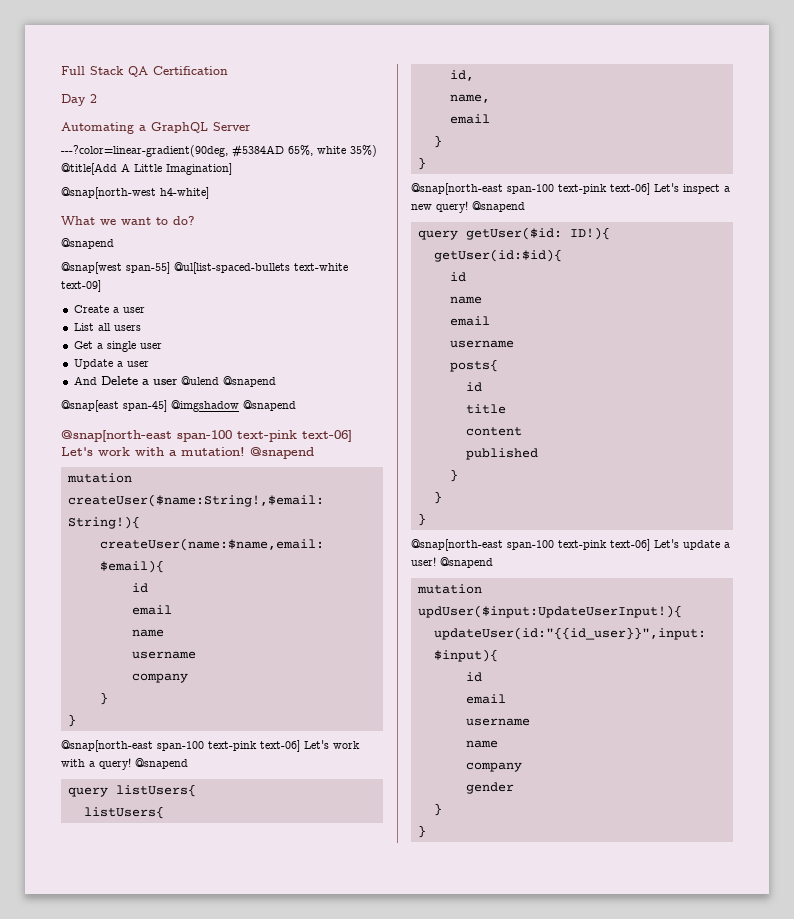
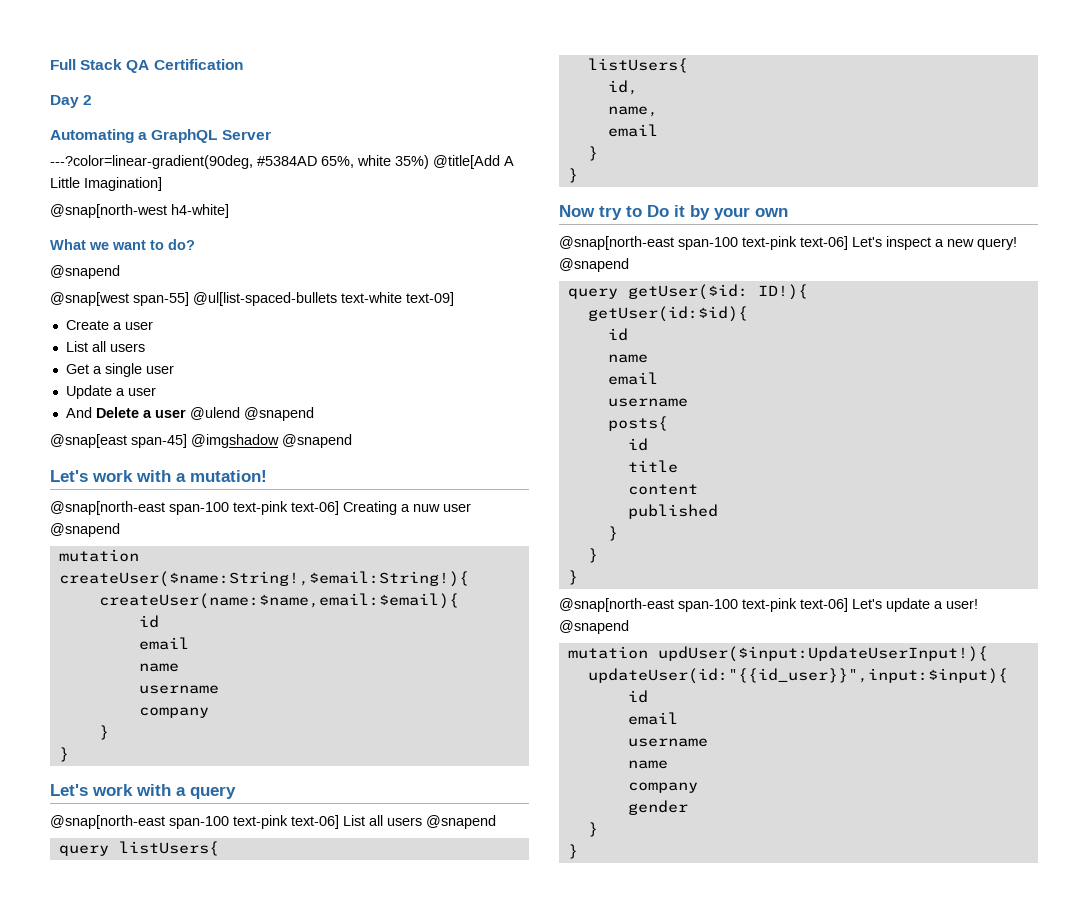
[61,430,352,442] @snap[north-east span-100 text-pink text-06] -> (352, 441) none
(245, 451) none -> [50,501,471,515] // @snap[north-east span-100 text-pink text-06] Creating a nuw user
[61,740,360,752] [61,758,131,770] // @snap[north-east span-100 text-pink text-06] Let's work with a query! -> [50,784,236,799] [50,815,422,829] // Let's work with a query // @snap[north-east span-100 text-pink text-06] List all users
(426, 163) none -> [559,205,788,220] // Now try to Do it by your own

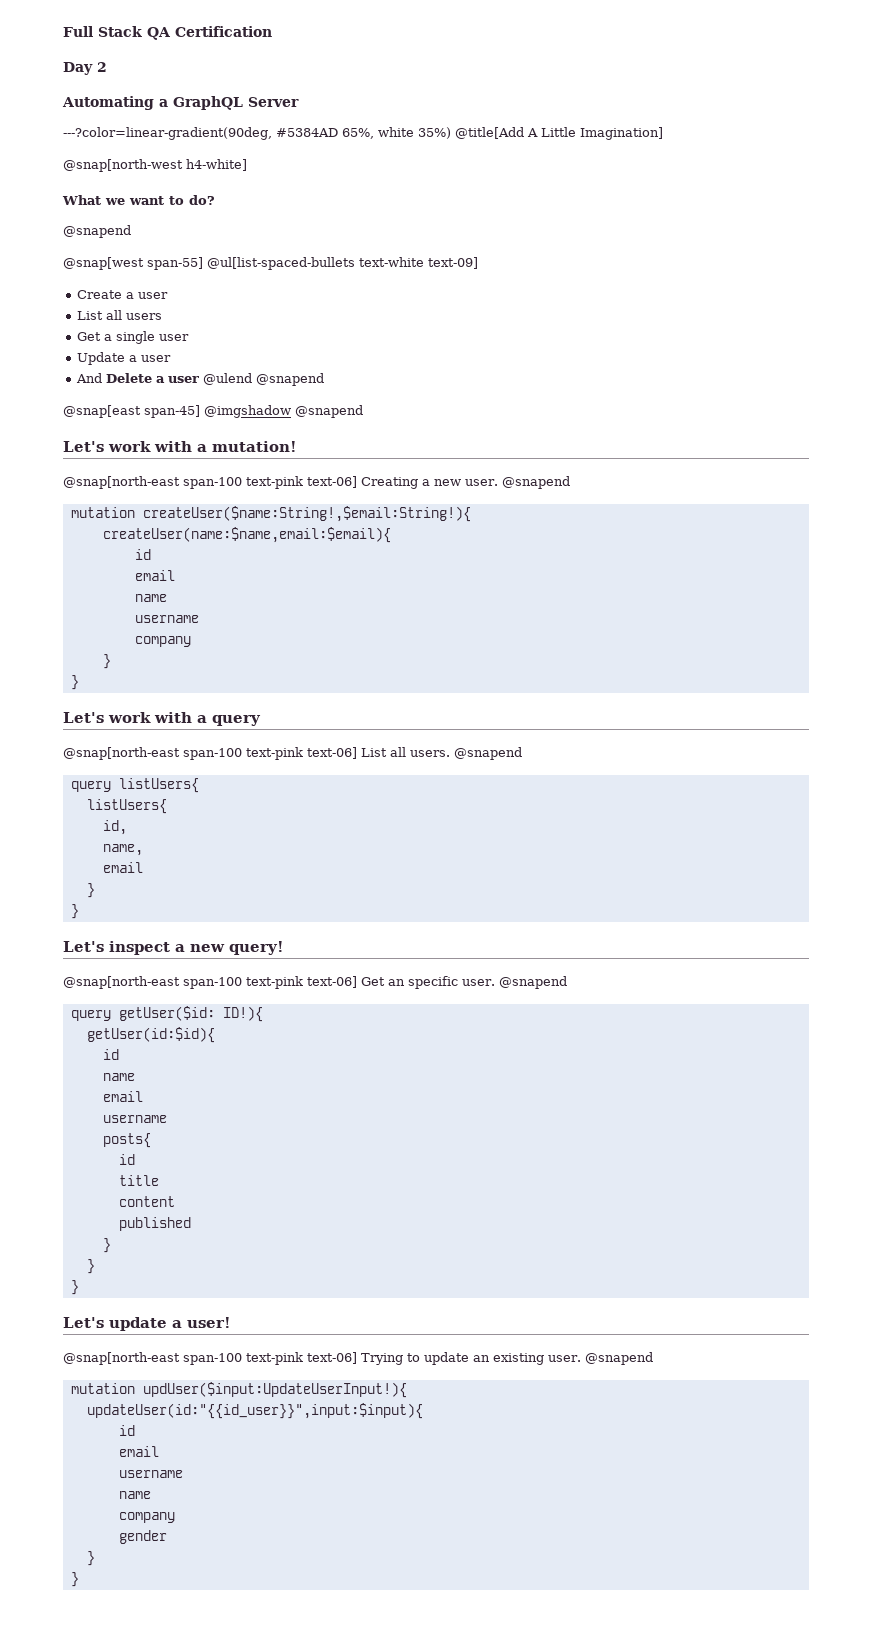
[413,503,471,512] nuw user -> [434,479,498,486] new user.
[387,817,422,826] users -> [410,750,450,757] users.
[559,205,788,220] [559,236,1017,250] Now try to Do it by your own // @snap[north-east span-100 text-pink text-06] Let's inspect a new query! -> [63,941,284,955] [63,976,495,989] Let's inspect a new query! // @snap[north-east span-100 text-pink text-06] Get an specific user.
[559,598,978,612] // @snap[north-east span-100 text-pink text-06] Let's update a user! -> [63,1317,231,1331] [63,1352,581,1365] // Let's update a user! // @snap[north-east span-100 text-pink text-06] Trying to update an existing user.

